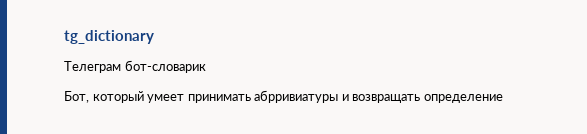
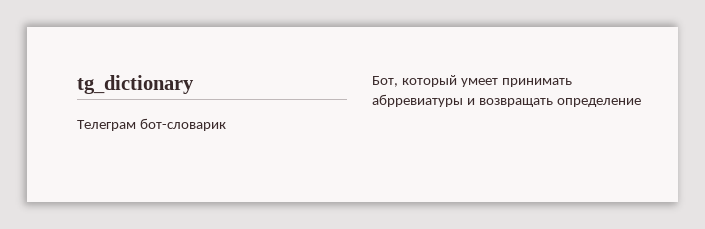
[254,90,339,103] абрривиатуры -> [372,94,463,107] абрревиатуры

